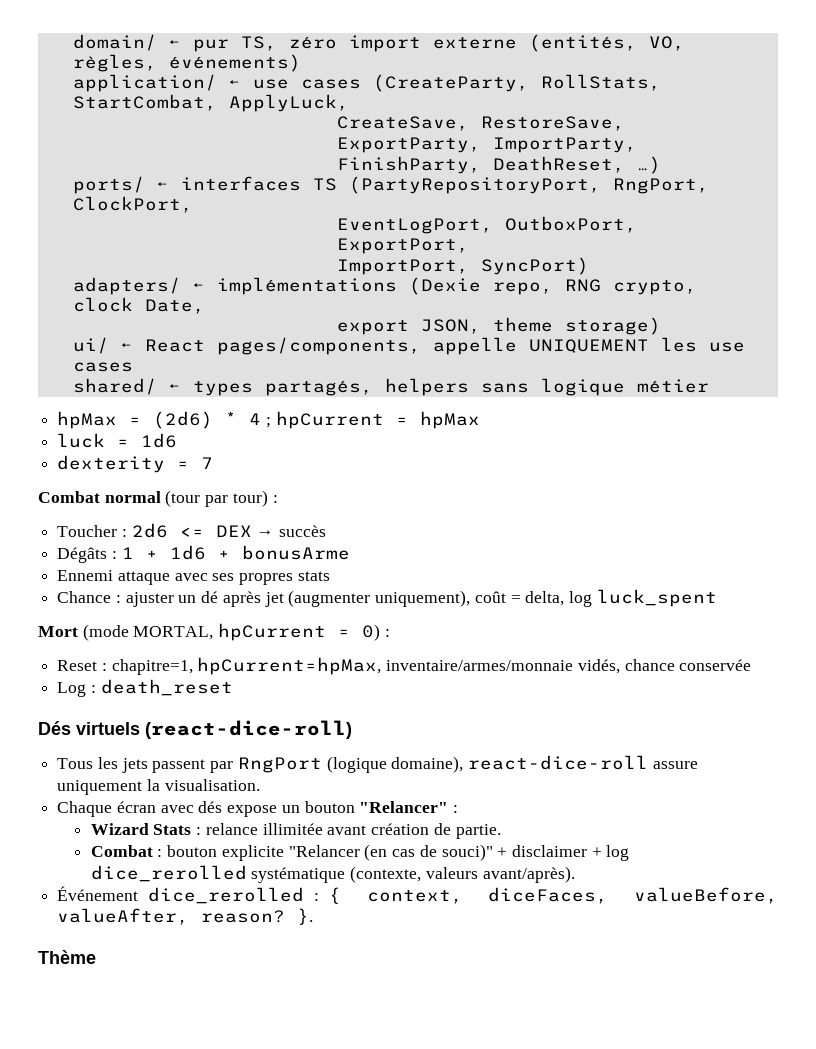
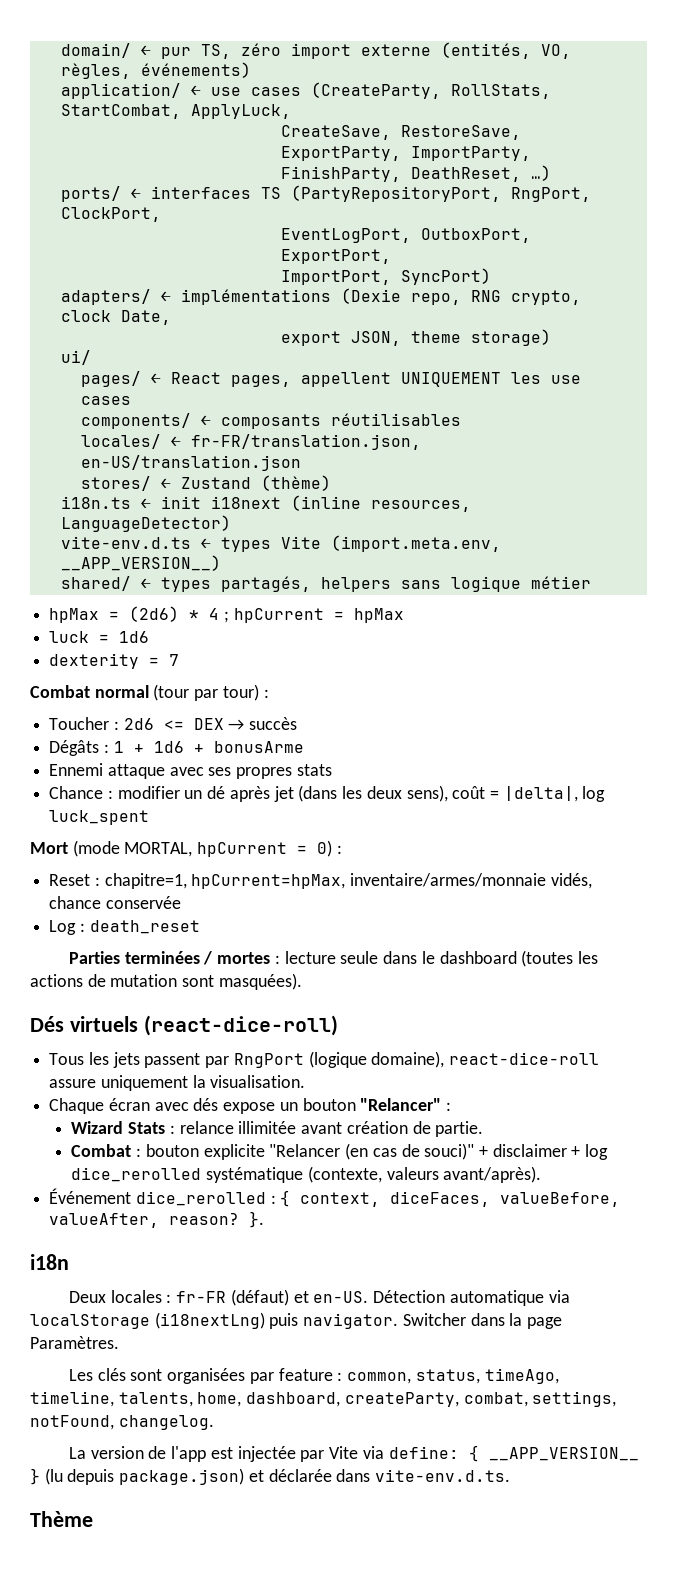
(109, 345) none -> [80,371,141,387] // pages/
[216,337,517,355] pages/components, appelle -> [230,372,391,387] pages, appellent
(133, 367) none -> [80,413,461,429] [80,434,421,450] [80,455,301,471] [80,475,331,491] [60,495,471,512] [60,515,231,532] [60,535,501,552] [60,555,221,571] // components/ ← composants réutilisables // locales/ ← fr-FR/translation.json, en-US/translation.json // stores/ ← Zustand (thème) // i18n.ts ← init i18next (inline resources, LanguageDetector) // vite-env.d.ts ← types Vite (import.meta.env, __APP_VERSION__)
[125,592,174,607] ajuster -> [117,786,180,799] modifier
[288,590,471,607] (augmenter uniquement), -> [298,785,448,802] (dans les deux sens),
[525,591,565,606] delta, -> [503,786,578,802] |delta|,
(233, 687) none -> [68,950,598,967] [30,973,302,990] // Parties terminées / mortes : lecture seule dans le dashboard (toutes les actions de mutation sont masquées).
(314, 916) none -> [30,1254,69,1270] [68,1289,570,1306] [30,1312,563,1329] [30,1336,119,1349] [68,1368,559,1384] [30,1391,617,1407] [30,1415,214,1430] [68,1445,639,1462] [30,1468,511,1485] // i18n // Deux locales : fr-FR (défaut) et en-US. Détection automatique via localStorage (i18nextLng) puis navigator. Switcher dans la page Paramètres. // Les clés sont organisées par feature : common, status, timeAgo, timeline, talents, home, dashboard, createParty, combat, settings, notFound, changelog. // La version de l'app est injectée par Vite via define: { __APP_VERSION__ } (lu depuis package.json) et déclarée dans vite-env.d.ts.

